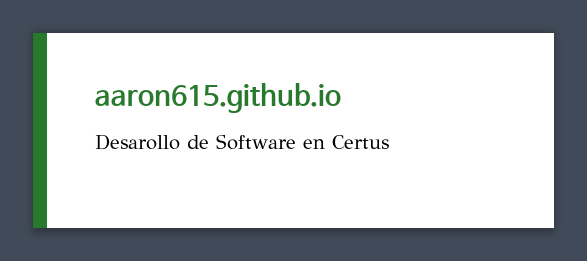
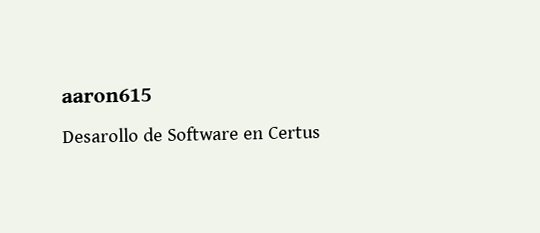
[95,83,341,113] aaron615.github.io -> [61,88,152,104] aaron615

